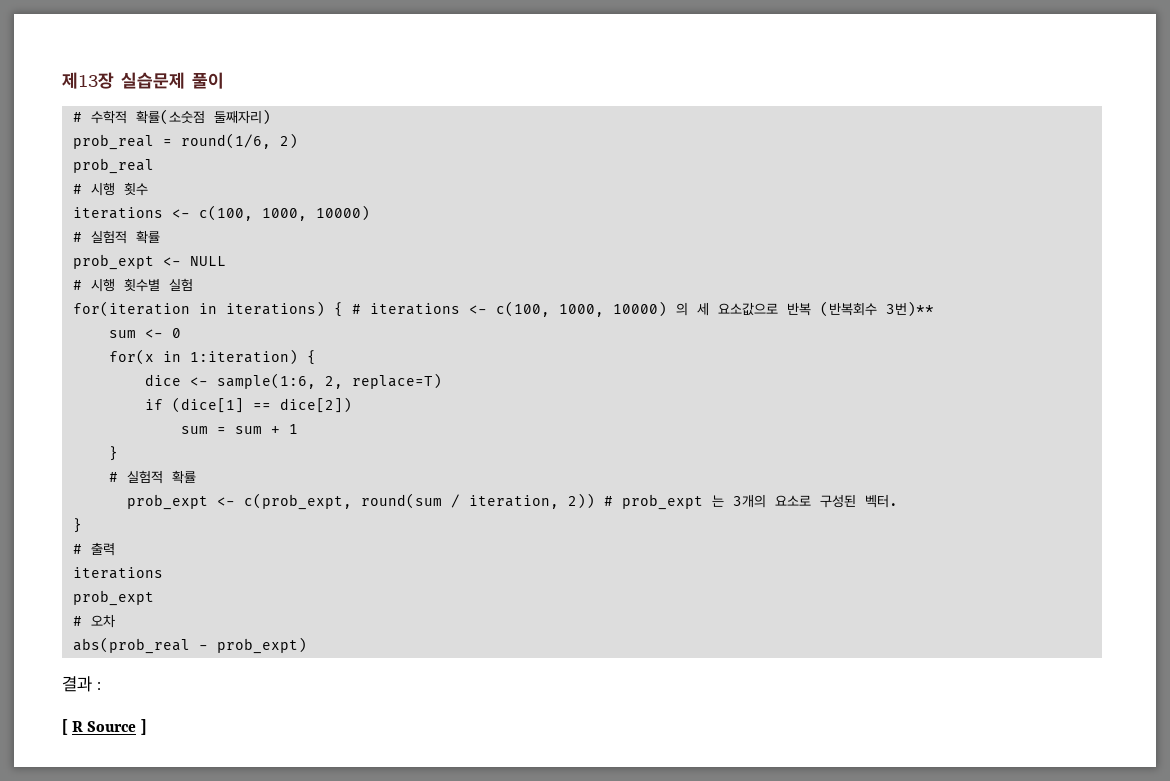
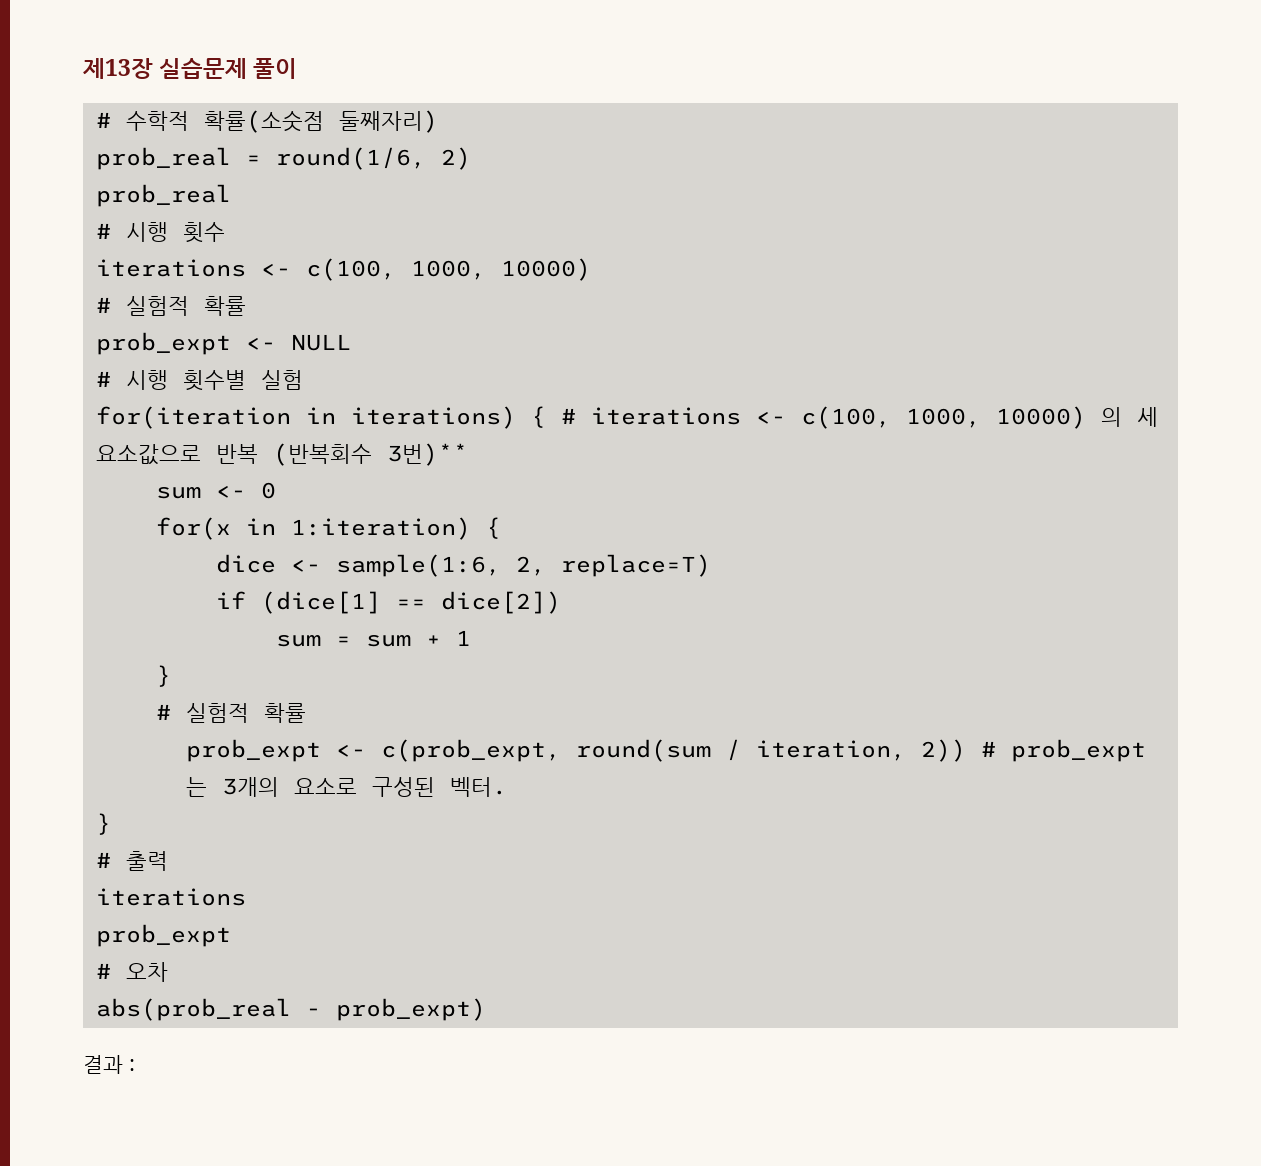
[62,719,147,735] // [ R Source ] -> (135, 1065) none

